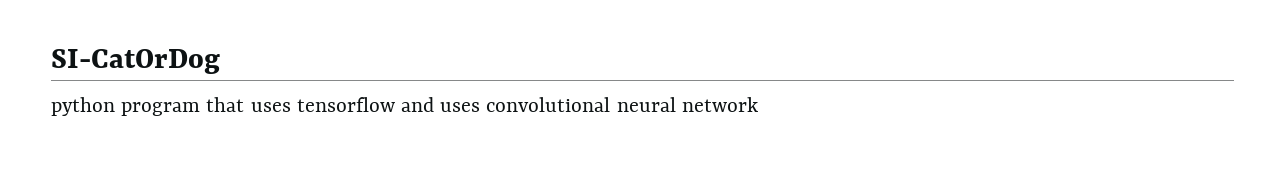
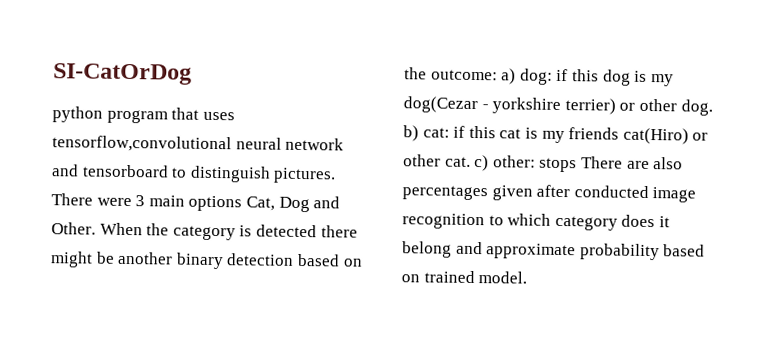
[296,97,758,112] tensorflow and uses convolutional neural network -> [52,135,345,153] [51,164,337,184] [51,193,341,213] [51,222,358,241] [50,251,363,270] [404,67,674,87] [403,96,713,116] [403,125,709,145] [403,154,684,173] [402,184,697,203] [402,213,670,231] [402,241,706,261] [401,270,528,284] tensorflow,convolutional neural network and tensorboard to distinguish pictures. There were 3 main options Cat, Dog and Other. When the category is detected there might be another binary detection based on the outcome: a) dog: if this dog is my dog(Cezar - yorkshire terrier) or other dog. b) cat: if this cat is my friends cat(Hiro) or other cat. c) other: stops There are also percentages given after conducted image recognition to which category does it belong and approximate probability based on trained model.

